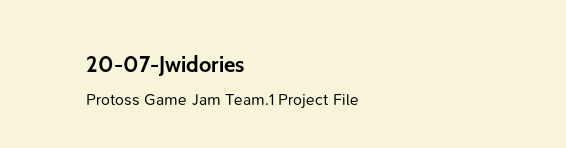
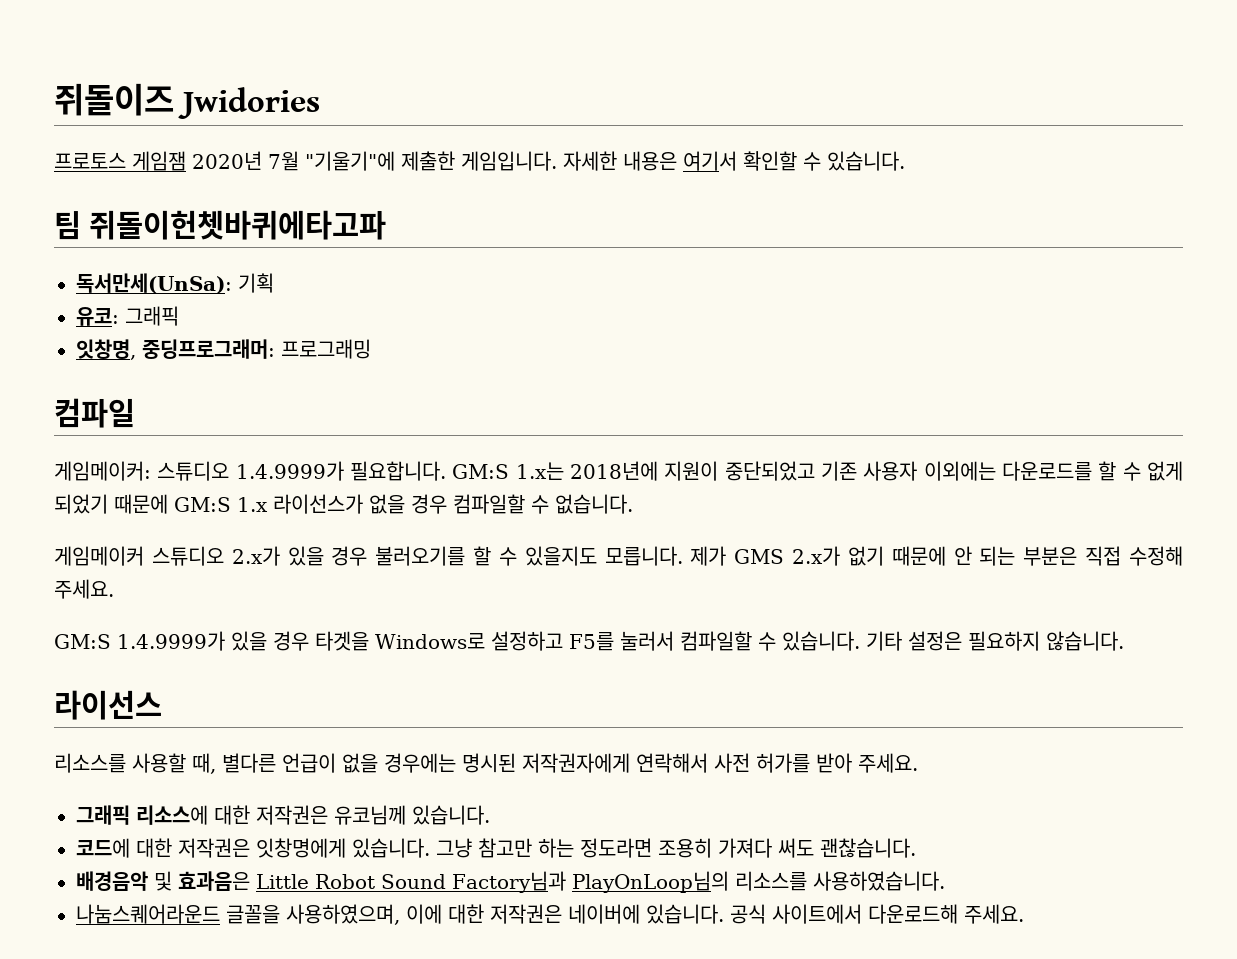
[86,55,244,76] [86,94,359,109] 20-07-Jwidories // Protoss Game Jam Team.1 Project File -> [54,83,320,119] [54,151,905,171] [54,210,386,240] [76,273,274,294] [76,306,179,326] [76,339,371,360] [54,398,135,428] [54,461,1183,481] [54,494,633,514] [54,546,1184,566] [54,579,114,599] [54,631,1124,651] [54,690,162,720] [54,753,918,774] [76,805,490,825] [76,838,916,858] [76,871,945,893] [76,904,1024,925] 쥐돌이즈 Jwidories // 프로토스 게임잼 2020년 7월 "기울기"에 제출한 게임입니다. 자세한 내용은 여기서 확인할 수 있습니다. // 팀 쥐돌이헌쳇바퀴에타고파 // 독서만세(UnSa): 기획 // 유코: 그래픽 // 잇창명, 중딩프로그래머: 프로그래밍 // 컴파일 // 게임메이커: 스튜디오 1.4.9999가 필요합니다. GM:S 1.x는 2018년에 지원이 중단되었고 기존 사용자 이외에는 다운로드를 할 수 없게 되었기 때문에 GM:S 1.x 라이선스가 없을 경우 컴파일할 수 없습니다. // 게임메이커 스튜디오 2.x가 있을 경우 불러오기를 할 수 있을지도 모릅니다. 제가 GMS 2.x가 없기 때문에 안 되는 부분은 직접 수정해 주세요. // GM:S 1.4.9999가 있을 경우 타겟을 Windows로 설정하고 F5를 눌러서 컴파일할 수 있습니다. 기타 설정은 필요하지 않습니다. // 라이선스 // 리소스를 사용할 때, 별다른 언급이 없을 경우에는 명시된 저작권자에게 연락해서 사전 허가를 받아 주세요. // 그래픽 리소스에 대한 저작권은 유코님께 있습니다. // 코드에 대한 저작권은 잇창명에게 있습니다. 그냥 참고만 하는 정도라면 조용히 가져다 써도 괜찮습니다. // 배경음악 및 효과음은 Little Robot Sound Factory님과 PlayOnLoop님의 리소스를 사용하였습니다. // 나눔스퀘어라운드 글꼴을 사용하였으며, 이에 대한 저작권은 네이버에 있습니다. 공식 사이트에서 다운로드해 주세요.

